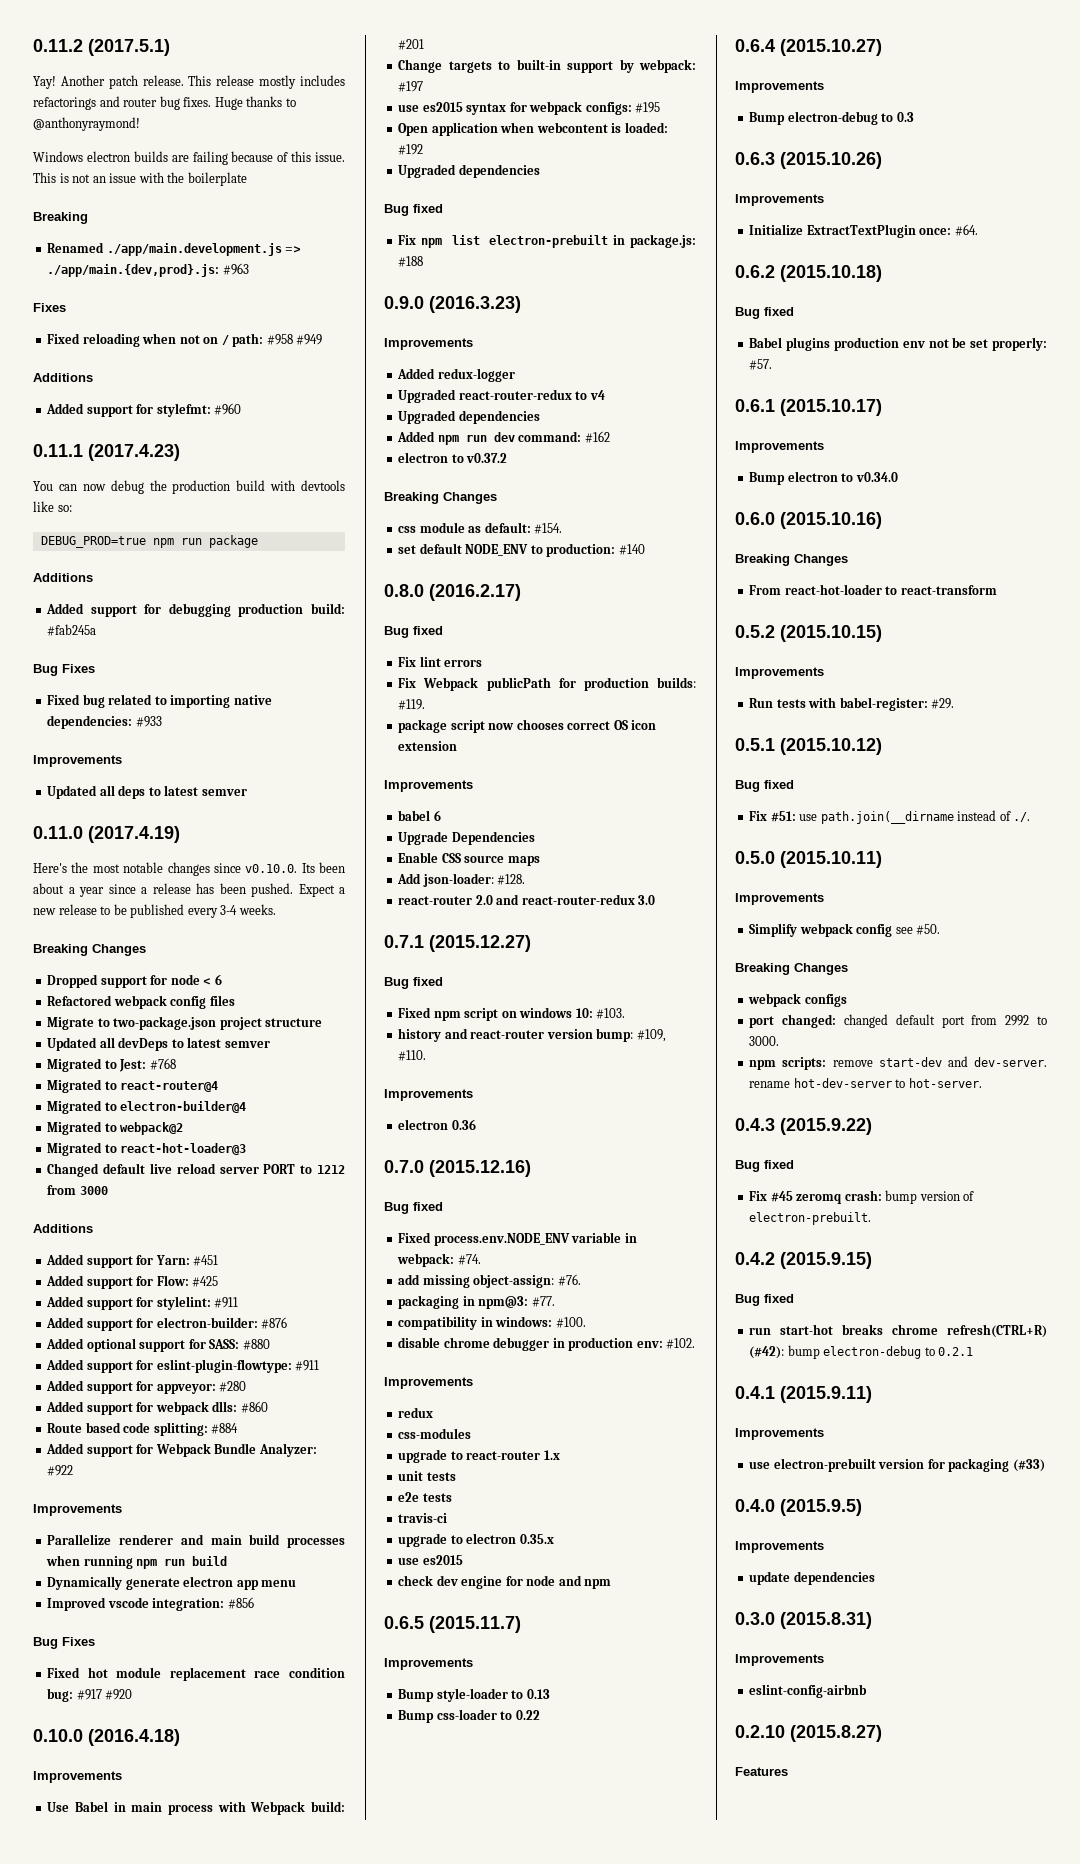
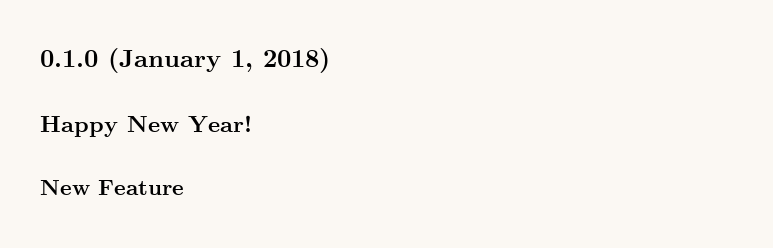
[33,39,170,56] [33,75,345,89] [33,96,296,110] [33,117,140,131] [33,151,345,165] [33,172,247,186] [33,212,88,224] [47,242,302,256] [47,263,249,277] [33,303,66,312] [47,333,323,347] [33,373,93,382] [46,403,242,417] [33,444,180,461] [33,480,345,494] [33,501,72,512] [40,535,258,548] [33,573,93,582] [46,603,345,617] [47,624,97,636] [33,664,95,676] [47,694,272,708] [47,715,162,729] [33,755,122,767] [47,785,247,799] [33,826,180,843] [33,862,345,876] [33,883,345,897] [33,904,276,918] [33,944,146,956] [47,974,222,988] [47,995,235,1009] [47,1016,323,1030] [47,1037,270,1051] [47,1058,176,1072] [47,1079,219,1093] [47,1100,247,1114] [47,1121,184,1135] [47,1142,247,1156] [47,1163,345,1177] [47,1185,108,1195] [33,1224,93,1233] [46,1254,219,1268] [46,1275,219,1289] [46,1296,239,1310] [46,1317,288,1331] [46,1338,270,1352] [46,1359,320,1373] [46,1380,247,1394] [46,1401,268,1415] [47,1422,239,1436] [46,1443,317,1457] [47,1465,74,1476] [33,1504,122,1516] [47,1534,345,1548] [46,1555,228,1569] [47,1576,297,1590] [47,1597,254,1611] [33,1637,95,1649] [47,1667,345,1681] [47,1688,133,1702] [33,1729,180,1746] [33,1771,122,1783] [47,1801,345,1815] [398,39,425,50] [398,59,696,73] [398,81,424,92] [398,101,661,115] [398,122,668,136] [398,144,424,155] [398,164,540,178] [384,204,443,216] [398,234,696,248] [398,256,424,267] [384,296,521,313] [384,338,473,350] [397,368,515,382] [398,389,605,403] [398,410,540,424] [397,431,610,445] [398,452,508,463] [384,492,497,504] [398,522,563,534] [398,543,645,557] [384,584,521,601] [384,626,443,638] [398,656,483,667] [398,677,696,691] [398,699,426,710] [398,719,657,733] [398,741,458,751] [384,780,473,792] [398,810,441,821] [398,831,535,845] [398,852,540,866] [397,873,526,887] [398,894,656,905] [384,935,531,952] [384,977,443,989] [398,1007,626,1021] [398,1028,666,1042] [398,1050,427,1061] [384,1089,473,1101] [398,1119,476,1130] [384,1160,531,1177] [384,1202,443,1214] [398,1232,637,1246] [397,1253,481,1267] [398,1274,581,1288] [398,1295,555,1309] [398,1316,586,1330] [398,1337,696,1351] [384,1377,473,1389] [398,1407,434,1418] [398,1428,472,1439] [398,1449,560,1463] [398,1471,456,1481] [398,1492,452,1502] [398,1513,448,1523] [398,1533,554,1547] [398,1555,463,1565] [398,1575,612,1589] [384,1616,521,1633] [384,1658,473,1670] [398,1688,550,1702] [398,1709,540,1723] [735,39,882,56] [735,81,824,93] [749,111,914,125] [735,152,882,169] [735,194,824,206] [749,224,978,238] [735,265,882,282] [735,307,794,319] [749,337,1047,351] [749,359,773,370] [735,399,882,416] [735,441,824,453] [749,471,898,485] [735,512,882,529] [735,554,848,566] [749,584,997,595] [735,625,882,642] [735,667,824,679] [749,697,955,711] [735,738,882,755] [735,780,794,792] [749,810,1031,824] [735,851,882,868] [735,893,824,905] [749,923,941,937] [735,963,848,975] [748,993,847,1007] [749,1014,1047,1028] [749,1036,780,1046] [749,1056,1047,1070] [749,1078,982,1088] [735,1118,872,1135] [735,1160,794,1172] [749,1190,975,1204] [749,1212,872,1225] [735,1252,872,1269] [735,1294,794,1306] [749,1324,1047,1338] [749,1345,974,1359] [735,1386,872,1403] [735,1428,824,1440] [749,1458,1045,1472] [735,1499,862,1516] [735,1541,824,1553] [749,1571,875,1585] [735,1612,872,1629] [735,1654,824,1666] [749,1684,868,1698] [735,1725,882,1742] [735,1767,788,1776] 0.11.2 (2017.5.1) // Yay! Another patch release. This release mostly includes refactorings and router bug fixes. Huge thanks to @anthonyraymond! // Windows electron builds are failing because of this issue. This is not an issue with the boilerplate // Breaking // Renamed ./app/main.development.js => ./app/main.{dev,prod}.js: #963 // Fixes // Fixed reloading when not on / path: #958 #949 // Additions // Added support for stylefmt: #960 // 0.11.1 (2017.4.23) // You can now debug the production build with devtools like so: // DEBUG_PROD=true npm run package // Additions // Added support for debugging production build: #fab245a // Bug Fixes // Fixed bug related to importing native dependencies: #933 // Improvements // Updated all deps to latest semver // 0.11.0 (2017.4.19) // Here's the most notable changes since v0.10.0. Its been about a year since a release has been pushed. Expect a new release to be published every 3-4 weeks. // Breaking Changes // Dropped support for node < 6 // Refactored webpack config files // Migrate to two-package.json project structure // Updated all devDeps to latest semver // Migrated to Jest: #768 // Migrated to react-router@4 // Migrated to electron-builder@4 // Migrated to webpack@2 // Migrated to react-hot-loader@3 // Changed default live reload server PORT to 1212 from 3000 // Additions // Added support for Yarn: #451 // Added support for Flow: #425 // Added support for stylelint: #911 // Added support for electron-builder: #876 // Added optional support for SASS: #880 // Added support for eslint-plugin-flowtype: #911 // Added support for appveyor: #280 // Added support for webpack dlls: #860 // Route based code splitting: #884 // Added support for Webpack Bundle Analyzer: #922 // Improvements // Parallelize renderer and main build processes when running npm run build // Dynamically generate electron app menu // Improved vscode integration: #856 // Bug Fixes // Fixed hot module replacement race condition bug: #917 #920 // 0.10.0 (2016.4.18) // Improvements // Use Babel in main process with Webpack build: #201 // Change targets to built-in support by webpack: #197 // use es2015 syntax for webpack configs: #195 // Open application when webcontent is loaded: #192 // Upgraded dependencies // Bug fixed // Fix npm list electron-prebuilt in package.js: #188 // 0.9.0 (2016.3.23) // Improvements // Added redux-logger // Upgraded react-router-redux to v4 // Upgraded dependencies // Added npm run dev command: #162 // electron to v0.37.2 // Breaking Changes // css module as default: #154. // set default NODE_ENV to production: #140 // 0.8.0 (2016.2.17) // Bug fixed // Fix lint errors // Fix Webpack publicPath for production builds: #119. // package script now chooses correct OS icon extension // Improvements // babel 6 // Upgrade Dependencies // Enable CSS source maps // Add json-loader: #128. // react-router 2.0 and react-router-redux 3.0 // 0.7.1 (2015.12.27) // Bug fixed // Fixed npm script on windows 10: #103. // history and react-router version bump: #109, #110. // Improvements // electron 0.36 // 0.7.0 (2015.12.16) // Bug fixed // Fixed process.env.NODE_ENV variable in webpack: #74. // add missing object-assign: #76. // packaging in npm@3: #77. // compatibility in windows: #100. // disable chrome debugger in production env: #102. // Improvements // redux // css-modules // upgrade to react-router 1.x // unit tests // e2e tests // travis-ci // upgrade to electron 0.35.x // use es2015 // check dev engine for node and npm // 0.6.5 (2015.11.7) // Improvements // Bump style-loader to 0.13 // Bump css-loader to 0.22 // 0.6.4 (2015.10.27) // Improvements // Bump electron-debug to 0.3 // 0.6.3 (2015.10.26) // Improvements // Initialize ExtractTextPlugin once: #64. // 0.6.2 (2015.10.18) // Bug fixed // Babel plugins production env not be set properly: #57. // 0.6.1 (2015.10.17) // Improvements // Bump electron to v0.34.0 // 0.6.0 (2015.10.16) // Breaking Changes // From react-hot-loader to react-transform // 0.5.2 (2015.10.15) // Improvements // Run tests with babel-register: #29. // 0.5.1 (2015.10.12) // Bug fixed // Fix #51: use path.join(__dirname instead of ./. // 0.5.0 (2015.10.11) // Improvements // Simplify webpack config see #50. // Breaking Changes // webpack configs // port changed: changed default port from 2992 to 3000. // npm scripts: remove start-dev and dev-server. rename hot-dev-server to hot-server. // 0.4.3 (2015.9.22) // Bug fixed // Fix #45 zeromq crash: bump version of electron-prebuilt. // 0.4.2 (2015.9.15) // Bug fixed // run start-hot breaks chrome refresh(CTRL+R) (#42): bump electron-debug to 0.2.1 // 0.4.1 (2015.9.11) // Improvements // use electron-prebuilt version for packaging (#33) // 0.4.0 (2015.9.5) // Improvements // update dependencies // 0.3.0 (2015.8.31) // Improvements // eslint-config-airbnb // 0.2.10 (2015.8.27) // Features -> [40,48,330,73] [40,115,252,137] [40,180,184,195] 0.1.0 (January 1, 2018) // Happy New Year! // New Feature

